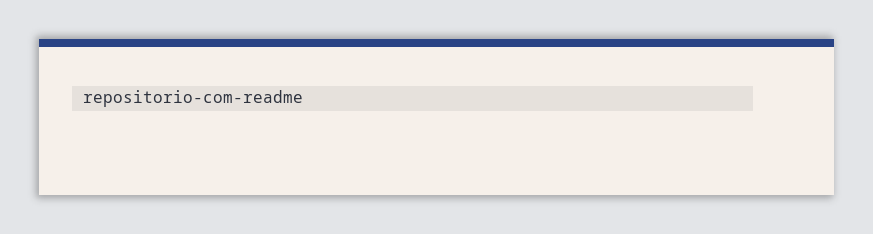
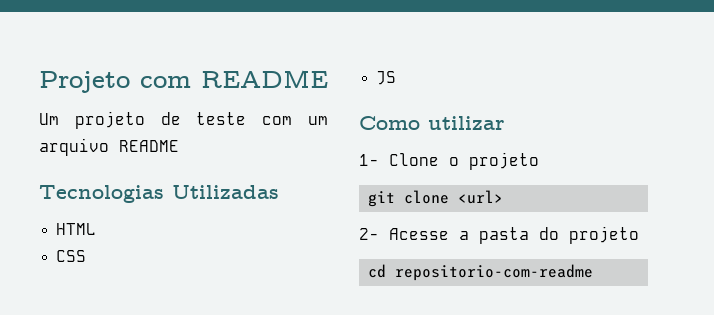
(83, 98) none -> [39,70,328,93] [39,111,328,129] [39,138,179,156] [39,185,279,203] [56,223,97,235] [56,250,87,262] [376,71,397,85] [359,116,505,130] [359,152,539,170] [368,190,504,207] [359,226,639,244] [368,264,387,278] Projeto com README // Um projeto de teste com um arquivo README // Tecnologias Utilizadas // HTML // CSS // JS // Como utilizar // 1- Clone o projeto // git clone <url> // 2- Acesse a pasta do projeto // cd

